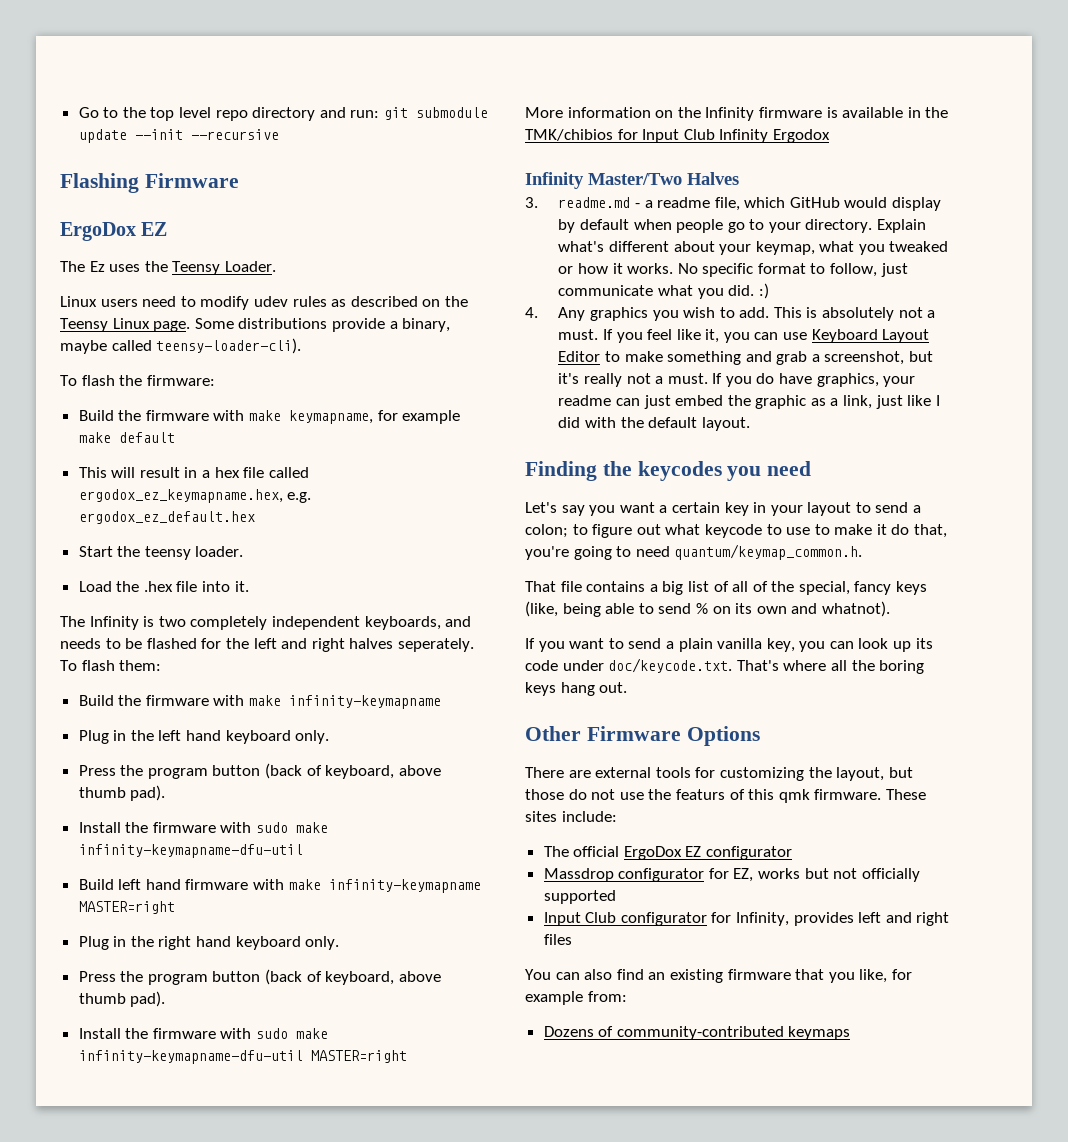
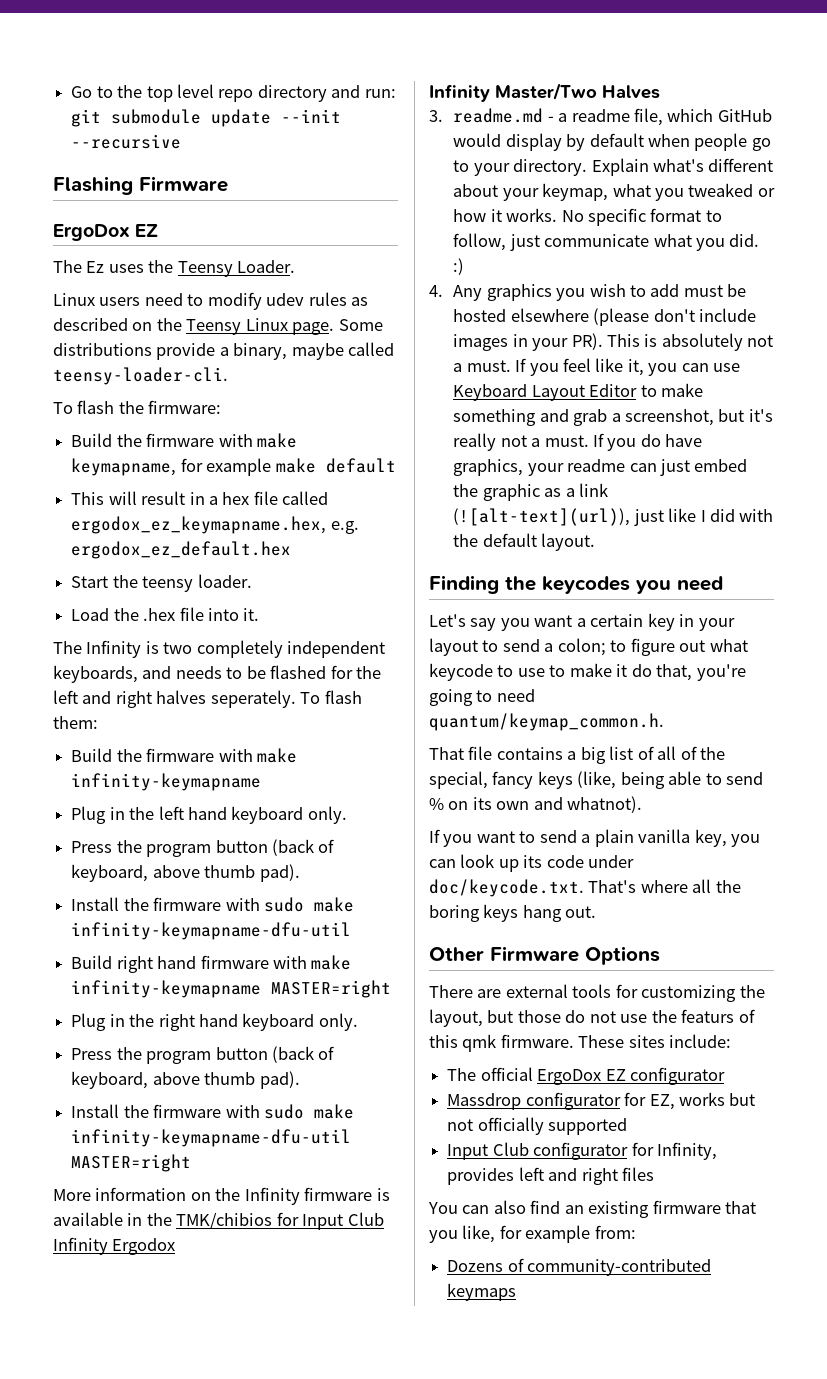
[156,338,302,354] teensy-loader-cli). -> [53,367,228,385] teensy-loader-cli.
[118,879,142,890] left -> [116,956,153,973] right
[739,307,770,318] add. -> [650,284,747,297] [453,308,757,326] [453,333,603,351] add must be hosted elsewhere (please don't include images in your PR).
[843,395,873,409] link, -> [579,483,609,497] [453,508,631,526] link (![alt-text](url)),

